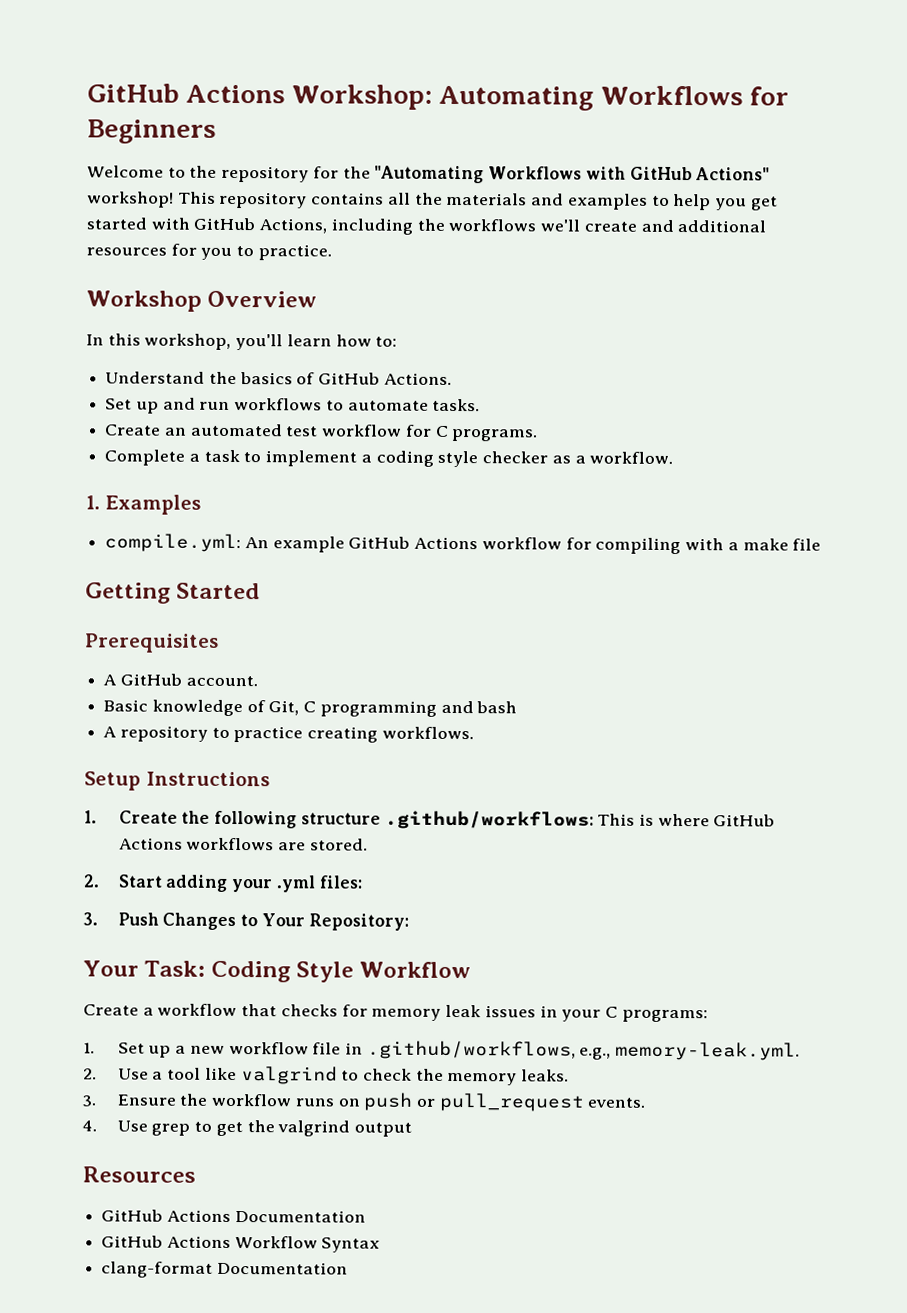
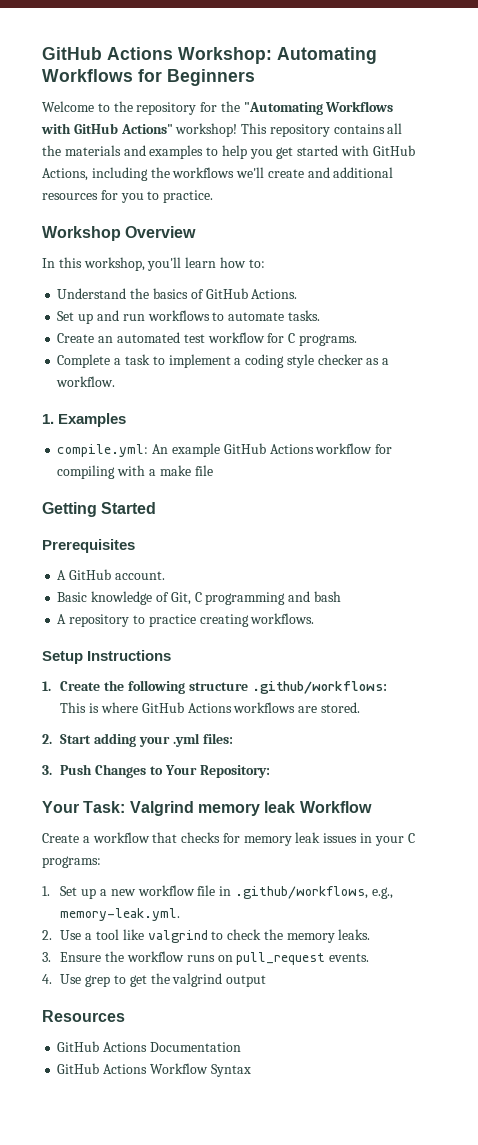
[210,960,355,983] Coding Style -> [129,801,296,816] Valgrind memory leak
[363,1092,435,1111] push or -> (233, 958) none
[101,1261,348,1278] // clang-format Documentation -> (251, 1070) none

